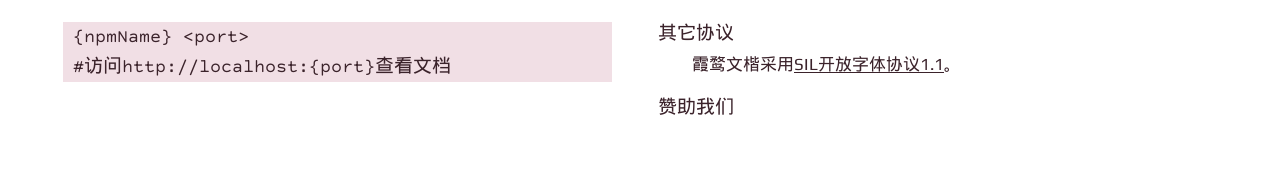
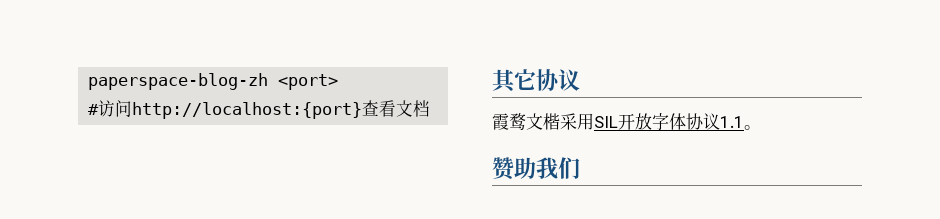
[73,29,173,46] {npmName} -> [88,73,269,90] paperspace-blog-zh

